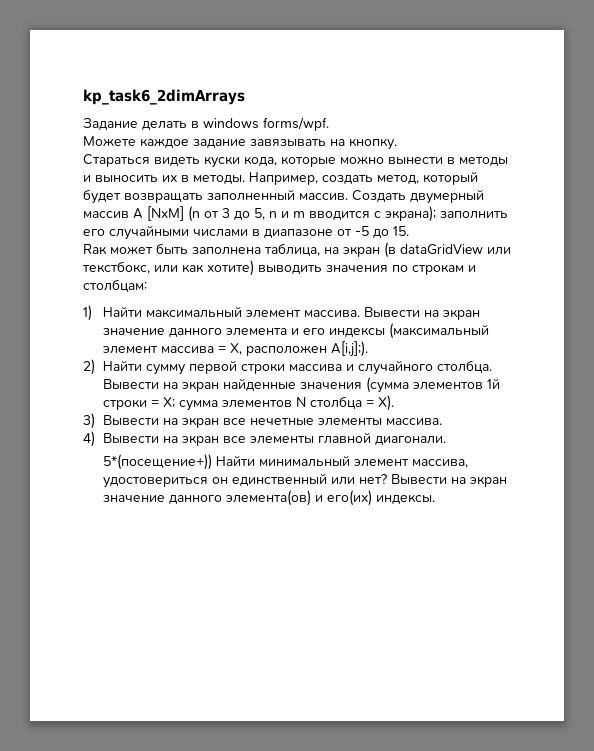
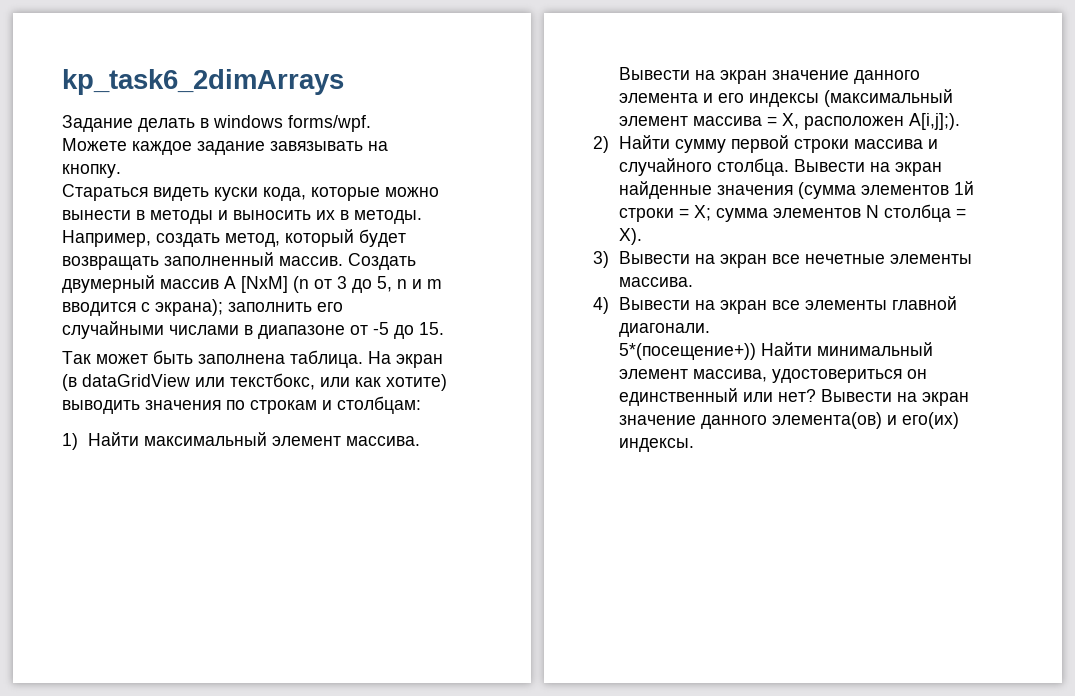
[83,244,107,255] Rак -> [62,351,91,364] Так
[264,243,339,256] таблица, на -> [290,350,391,368] таблица. На

